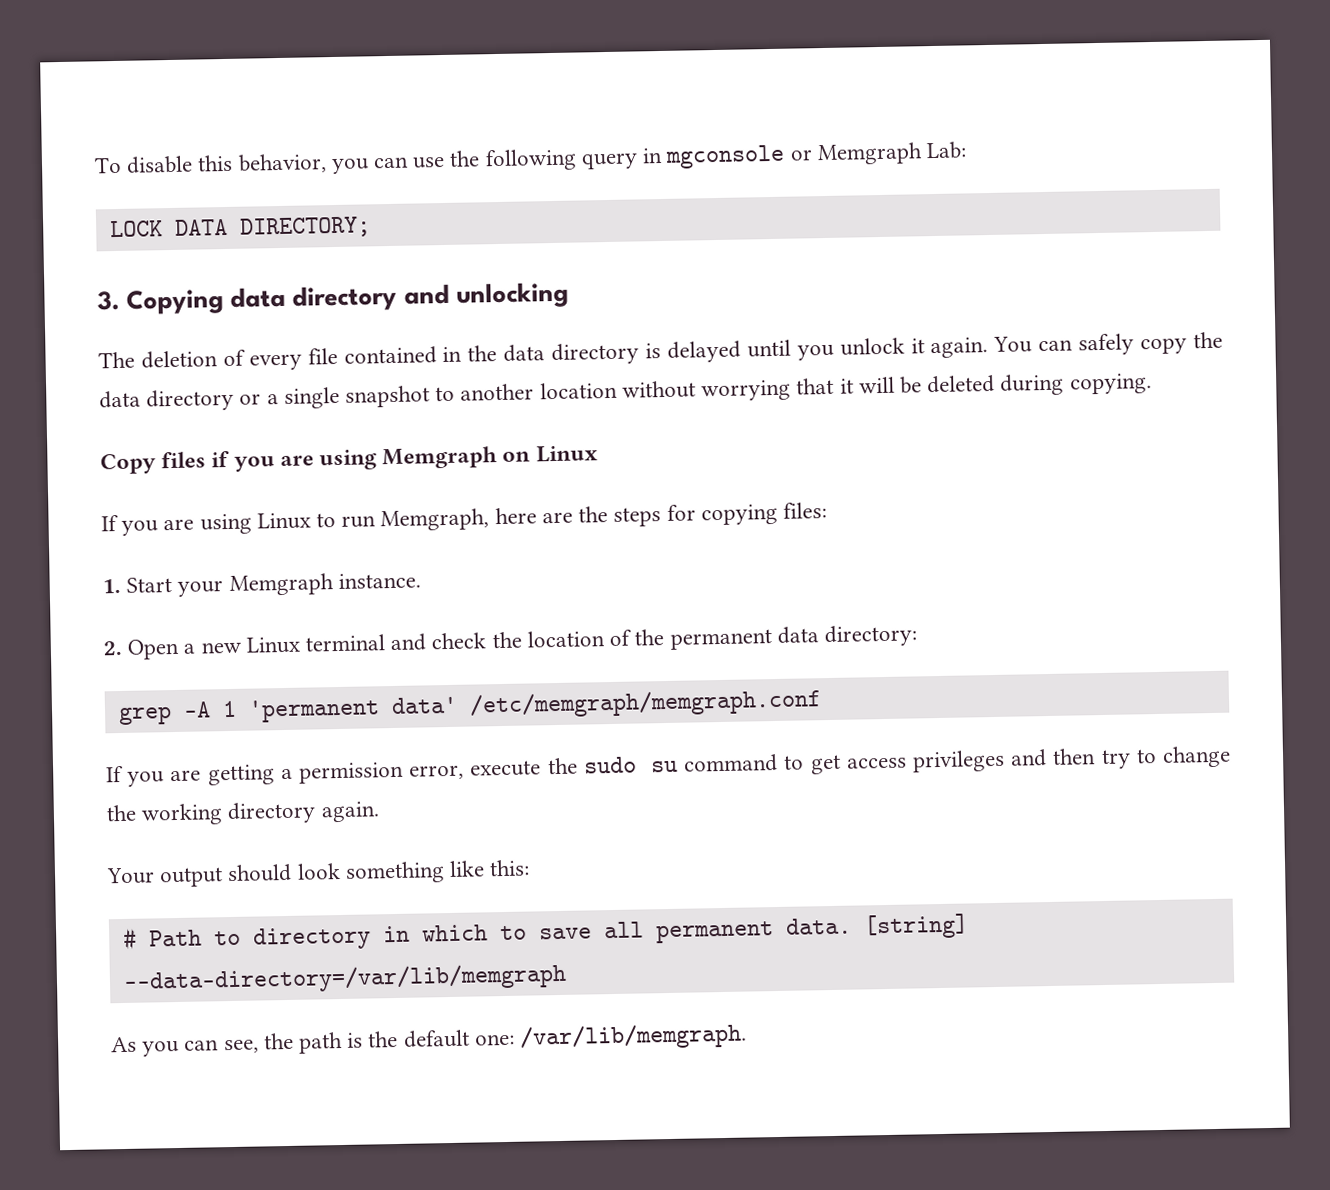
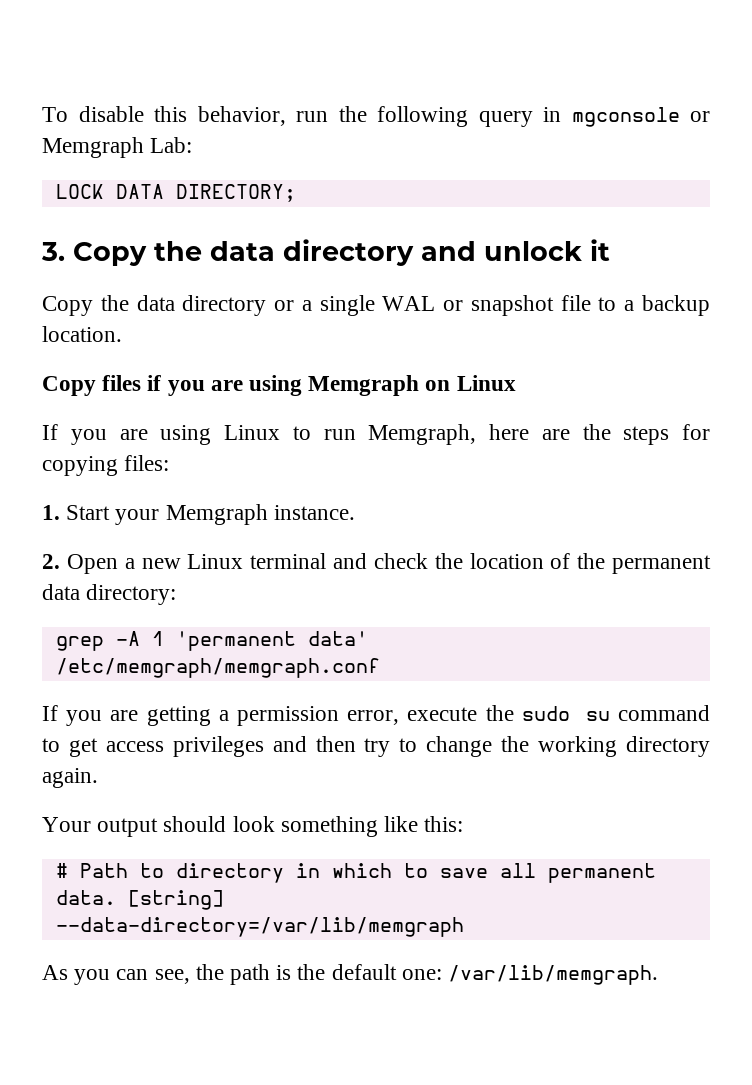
[330,156,446,175] you can use -> [296,111,328,122] run
[126,289,225,315] Copying -> [73,241,202,266] Copy the
[455,281,569,309] [98,333,1188,371] unlocking // The deletion of every file contained in the data directory is delayed until you unlock it again. You can safely copy -> [484,239,610,261] [42,296,93,316] unlock it // Copy
[345,373,1152,408] snapshot to another location without worrying that it will be deleted during copying. -> [382,295,710,316] [42,326,122,342] WAL or snapshot file to a backup location.

